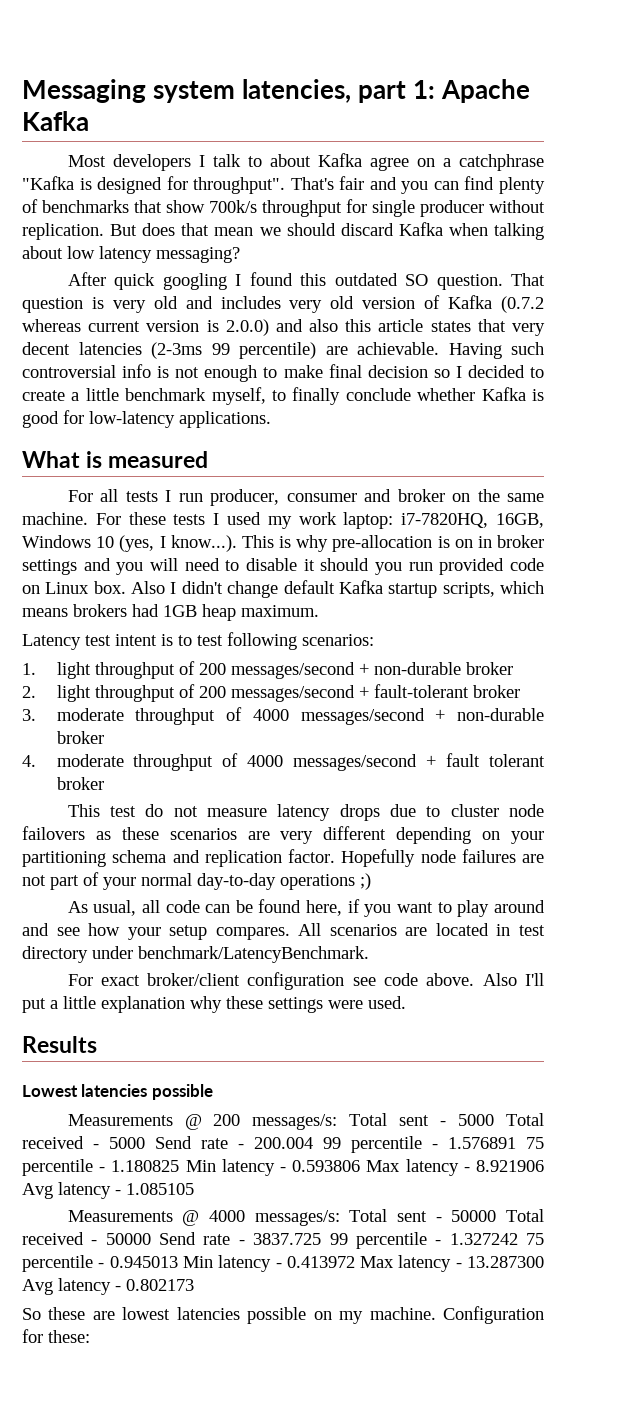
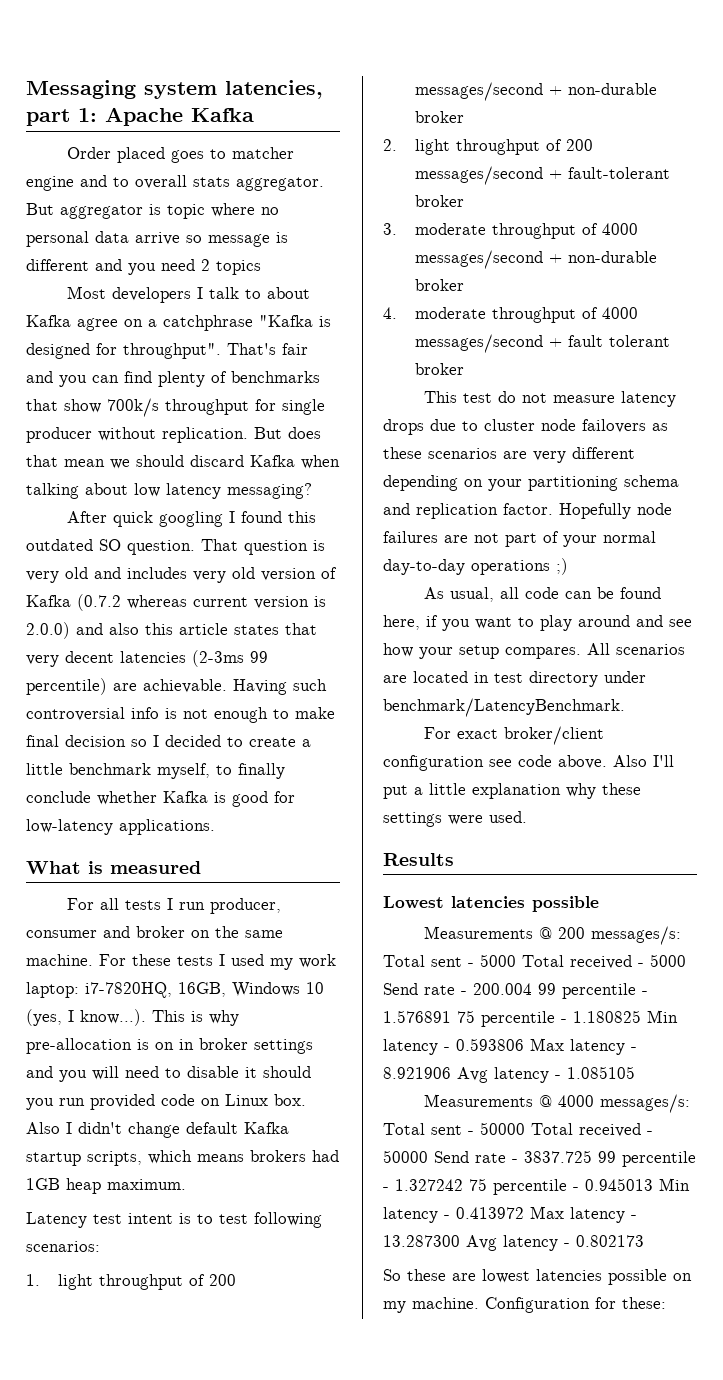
(89, 121) none -> [66,147,294,163] [26,175,324,191] [26,203,279,219] [26,231,288,247] [26,259,261,275] // Order placed goes to matcher engine and to overall stats aggregator. But aggregator is topic where no personal data arrive so message is different and you need 2 topics

